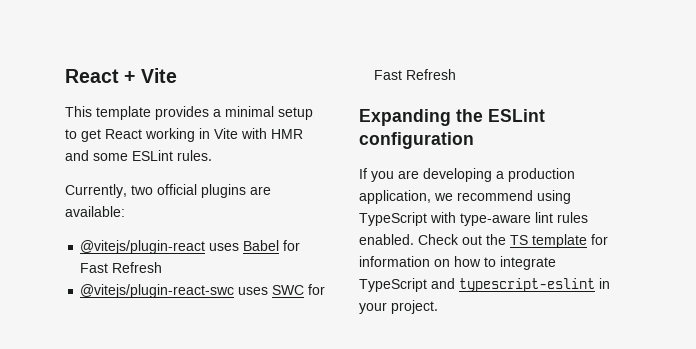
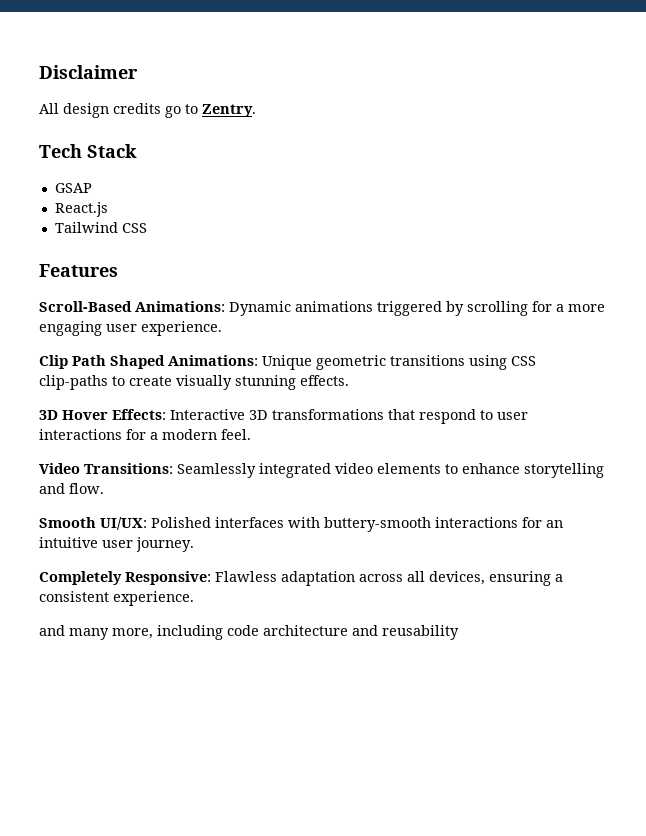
[65,68,177,83] [65,106,313,120] [65,128,303,142] [65,150,212,161] [65,184,271,198] [65,206,125,217] [80,240,301,254] [80,262,163,273] [80,284,326,298] [374,69,457,80] [359,109,545,126] [359,132,474,149] [359,168,575,182] [359,190,571,204] [359,212,588,226] [359,234,608,248] [359,256,556,270] [359,278,610,292] [359,300,438,314] React + Vite // This template provides a minimal setup to get React working in Vite with HMR and some ESLint rules. // Currently, two official plugins are available: // @vitejs/plugin-react uses Babel for Fast Refresh // @vitejs/plugin-react-swc uses SWC for Fast Refresh // Expanding the ESLint configuration // If you are developing a production application, we recommend using TypeScript with type-aware lint rules enabled. Check out the TS template for information on how to integrate TypeScript and typescript-eslint in your project. -> [39,65,138,79] [39,103,256,118] [39,144,137,158] [54,183,92,193] [54,202,108,217] [54,222,147,233] [39,264,118,277] [39,301,605,316] [39,321,222,336] [39,355,536,370] [39,375,349,390] [39,409,528,424] [39,429,251,440] [39,463,604,478] [39,483,104,494] [39,517,563,532] [39,537,194,552] [39,571,563,586] [39,591,194,606] [39,625,459,640] Disclaimer // All design credits go to Zentry. // Tech Stack // GSAP // React.js // Tailwind CSS // Features // Scroll-Based Animations: Dynamic animations triggered by scrolling for a more engaging user experience. // Clip Path Shaped Animations: Unique geometric transitions using CSS clip-paths to create visually stunning effects. // 3D Hover Effects: Interactive 3D transformations that respond to user interactions for a modern feel. // Video Transitions: Seamlessly integrated video elements to enhance storytelling and flow. // Smooth UI/UX: Polished interfaces with buttery-smooth interactions for an intuitive user journey. // Completely Responsive: Flawless adaptation across all devices, ensuring a consistent experience. // and many more, including code architecture and reusability

